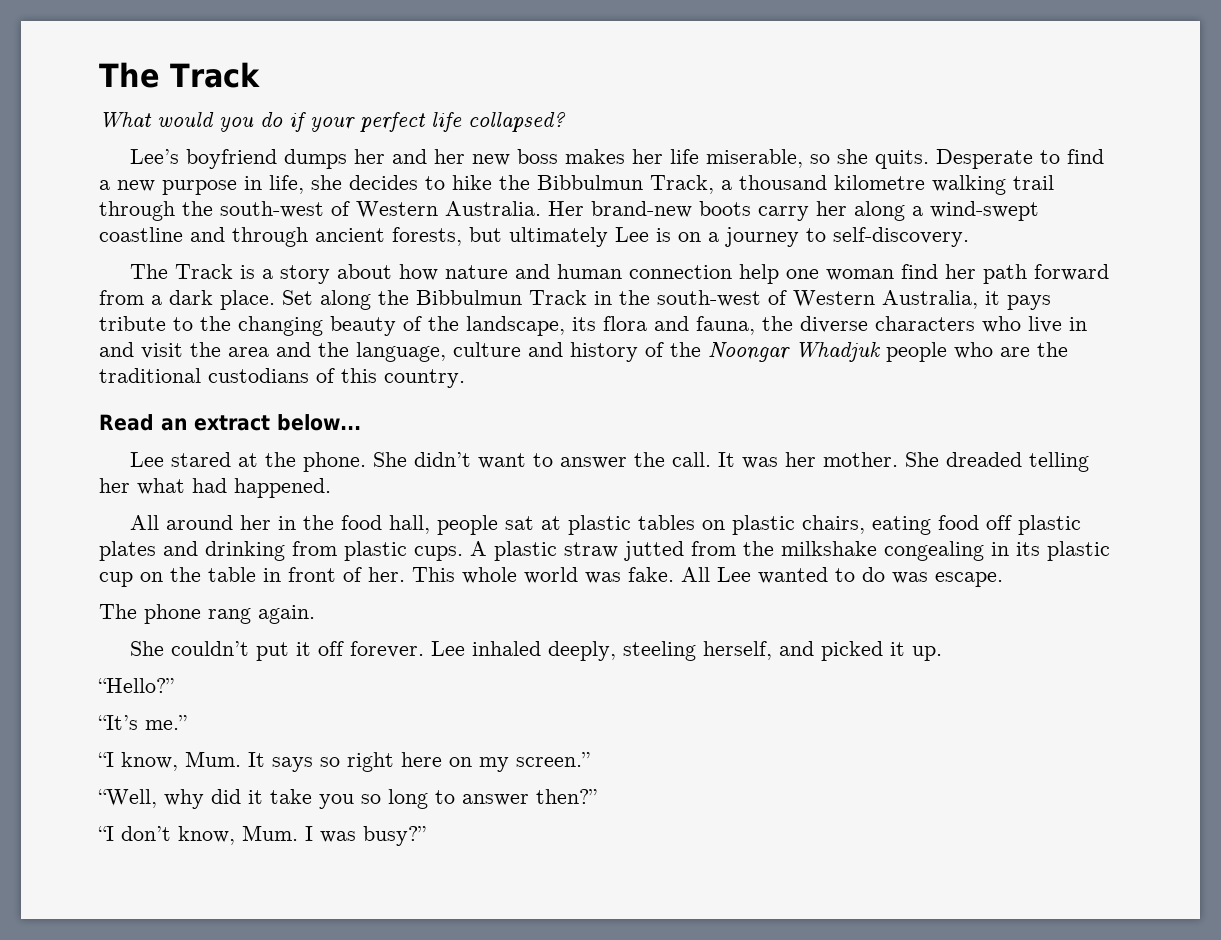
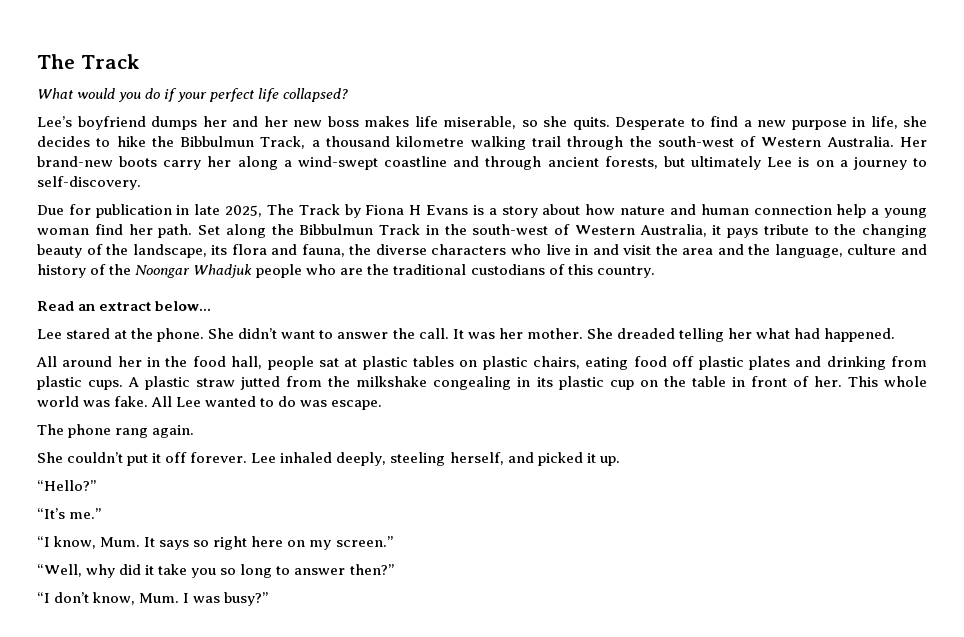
[631,149,663,164] her -> (409, 121) none
[129,264,233,279] The Track -> [37,204,469,218] Due for publication in late 2025, The Track by Fiona H Evans
[785,269,819,279] one -> [871,208,928,218] a young
[982,264,1109,284] [99,290,275,310] path forward from a dark place. -> [158,224,193,238] path.

